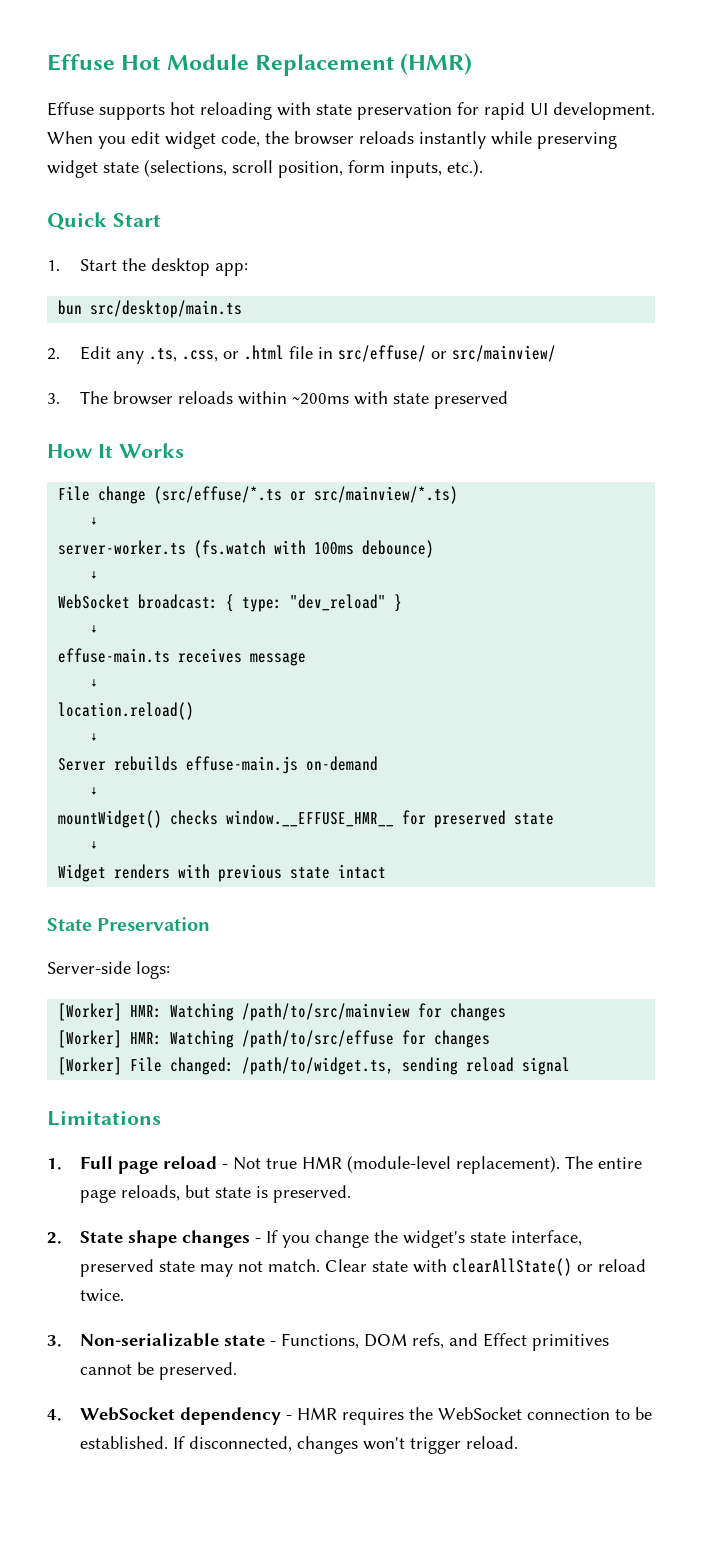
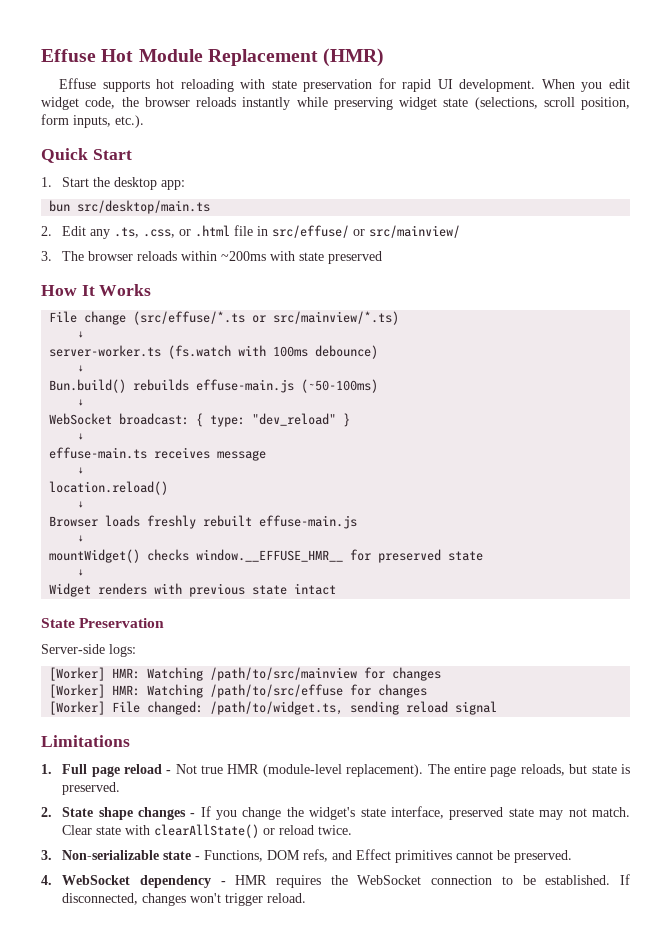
(99, 576) none -> [49,379,379,393] [77,399,85,407] // Bun.build() rebuilds effuse-main.js (~50-100ms) // ↓
[58,756,379,774] Server rebuilds effuse-main.js on-demand -> [49,515,358,529] Browser loads freshly rebuilt effuse-main.js

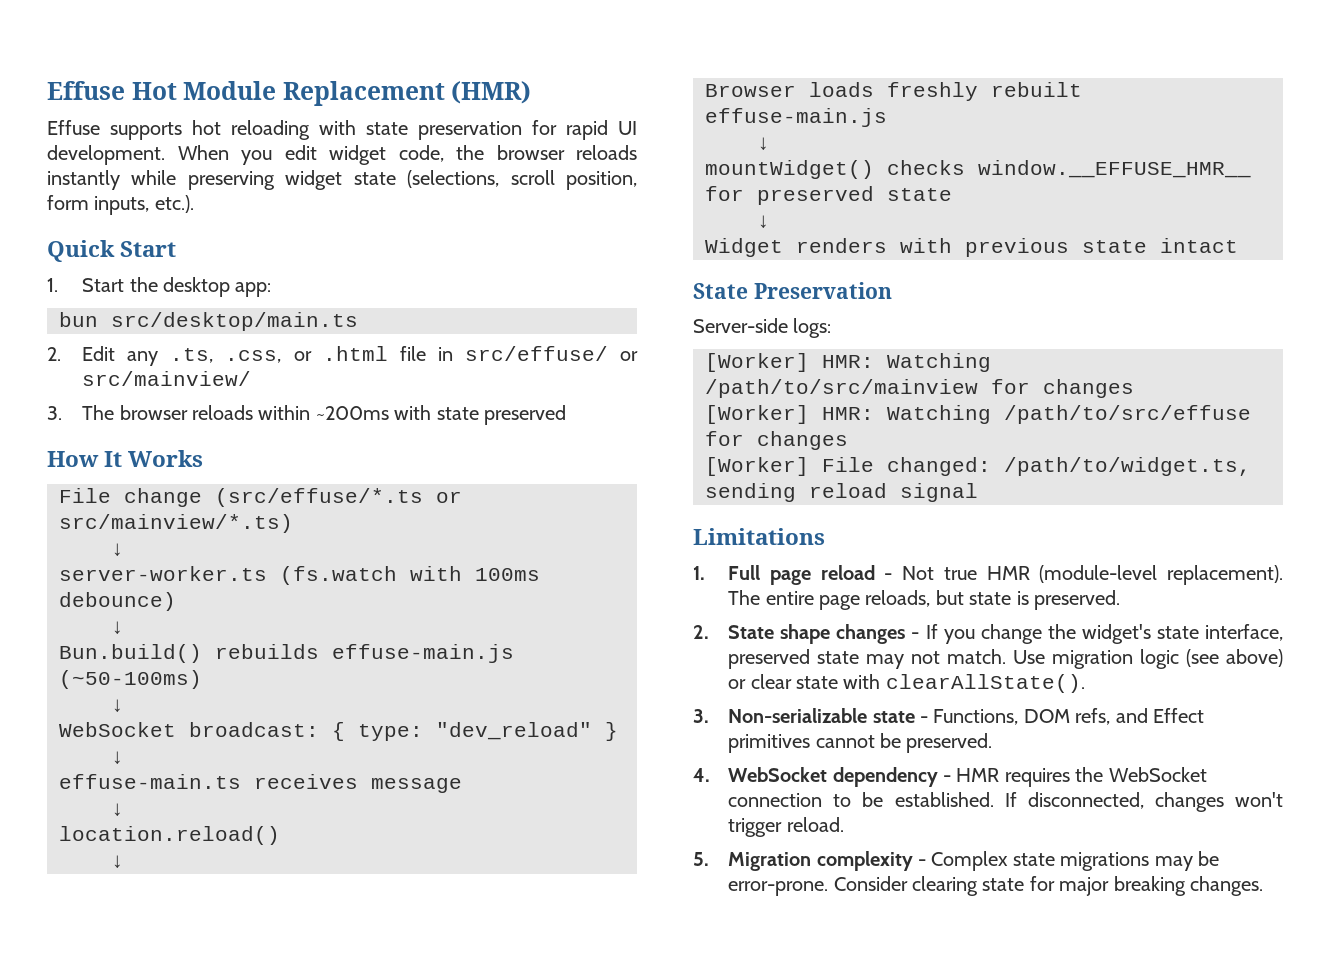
[62,824,353,838] Clear state with clearAllState() or reload twice. -> [1013,649,1283,669] [728,674,1085,693] Use migration logic (see above) or clear state with clearAllState().
(307, 898) none -> [693,851,1220,871] [728,876,1264,896] // 5. Migration complexity - Complex state migrations may be error-prone. Consider clearing state for major breaking changes.

